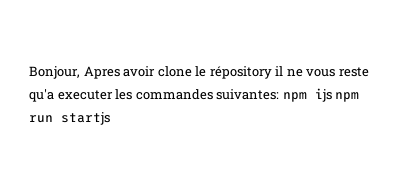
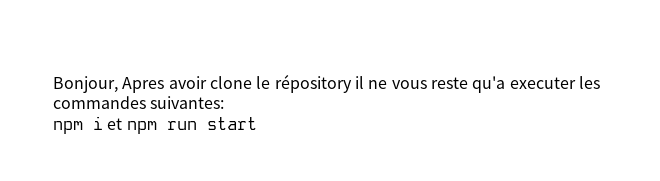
[282,88,332,102] npm ijs -> [53,116,123,134] // npm i et
[61,112,110,125] startjs -> [206,117,257,130] start

